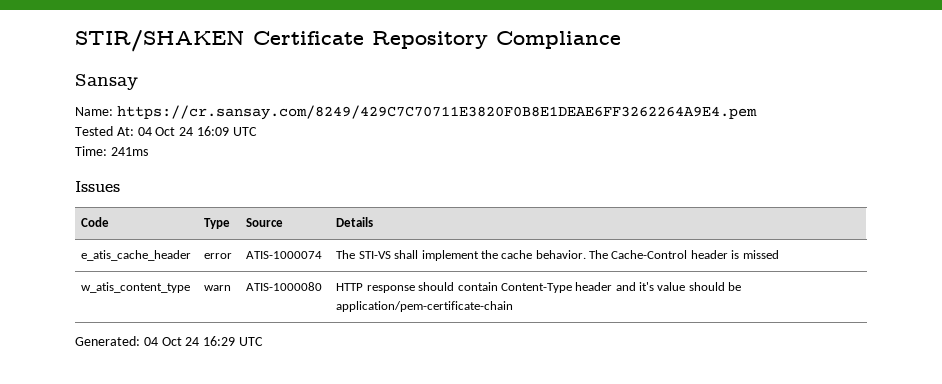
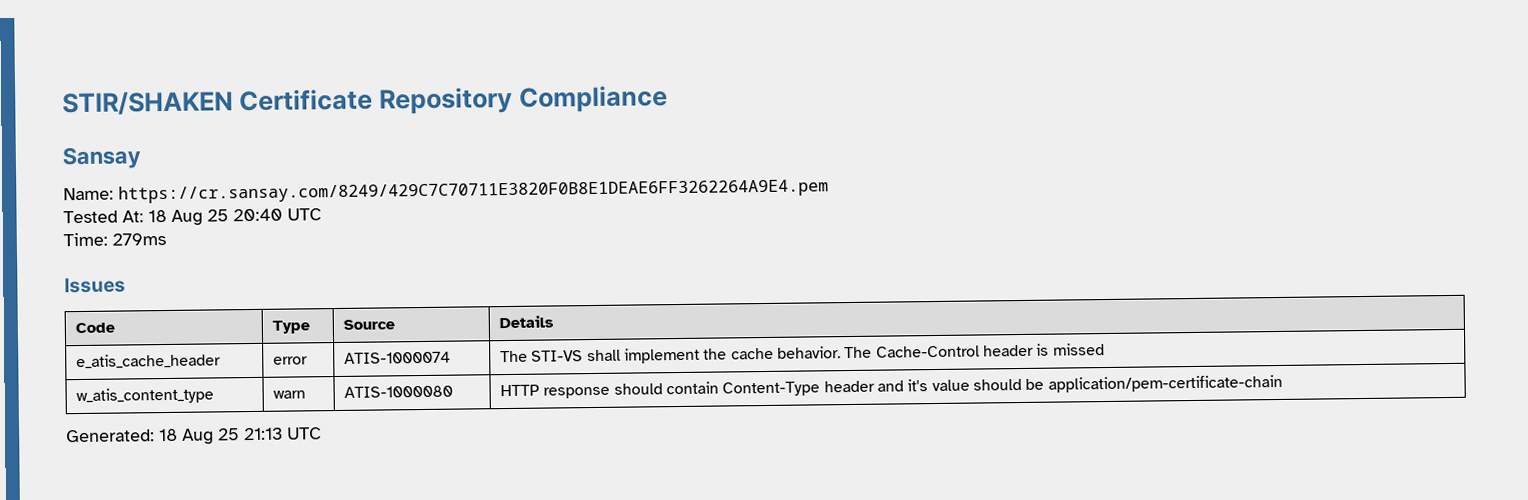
[137,126,229,136] 04 Oct 24 16:09 -> [148,208,283,226] 18 Aug 25 20:40
[110,147,148,156] 241ms -> [112,232,166,246] 279ms
[143,336,236,346] 04 Oct 24 16:29 -> [159,427,283,445] 18 Aug 25 21:13

